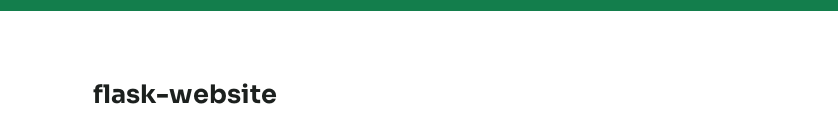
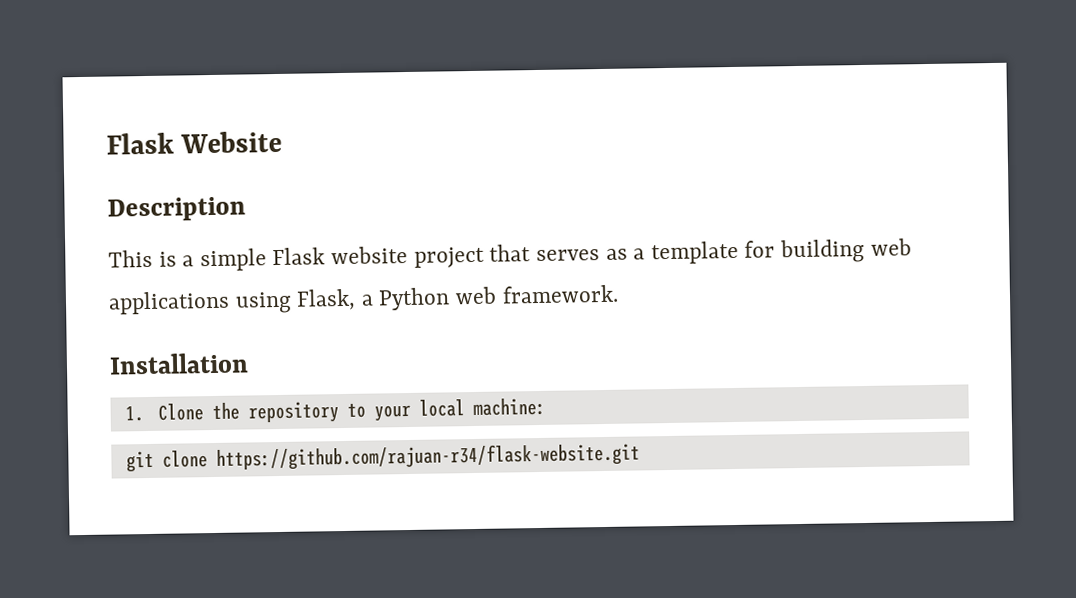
[93,83,277,104] flask-website -> [106,130,283,155] [107,196,246,222] [108,238,912,272] [108,284,619,315] [109,352,249,375] [124,397,546,424] [125,442,640,473] Flask Website // Description // This is a simple Flask website project that serves as a template for building web applications using Flask, a Python web framework. // Installation // 1. Clone the repository to your local machine: // git clone https://github.com/rajuan-r34/flask-website.git

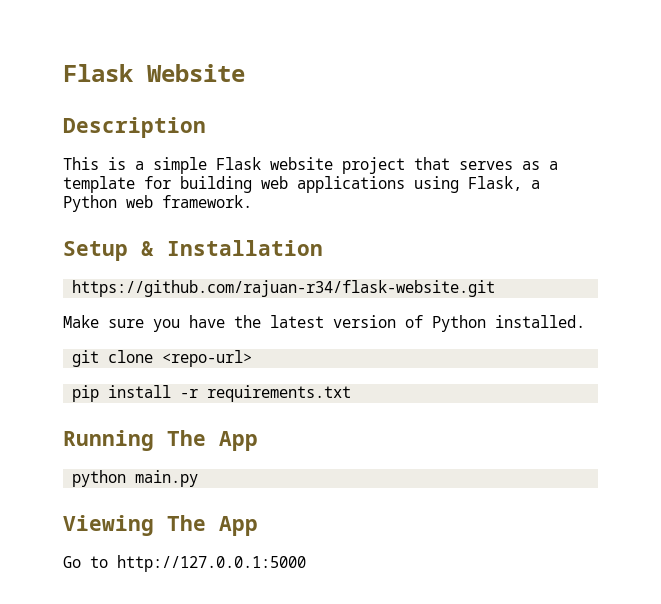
(619, 294) none -> [63,241,154,261] Setup &
[124,397,546,424] [125,442,640,473] 1. Clone the repository to your local machine: // git clone https://github.com/rajuan-r34/flask-website.git -> [72,280,496,297] [63,315,585,332] [72,350,253,367] [72,385,352,402] [63,430,258,451] [72,470,199,487] [63,515,258,536] [63,555,306,572] https://github.com/rajuan-r34/flask-website.git // Make sure you have the latest version of Python installed. // git clone <repo-url> // pip install -r requirements.txt // Running The App // python main.py // Viewing The App // Go to http://127.0.0.1:5000

